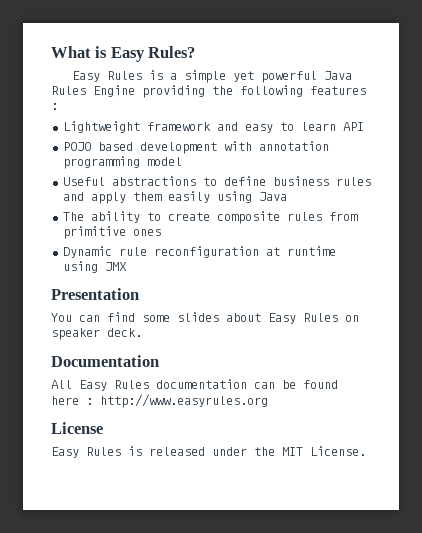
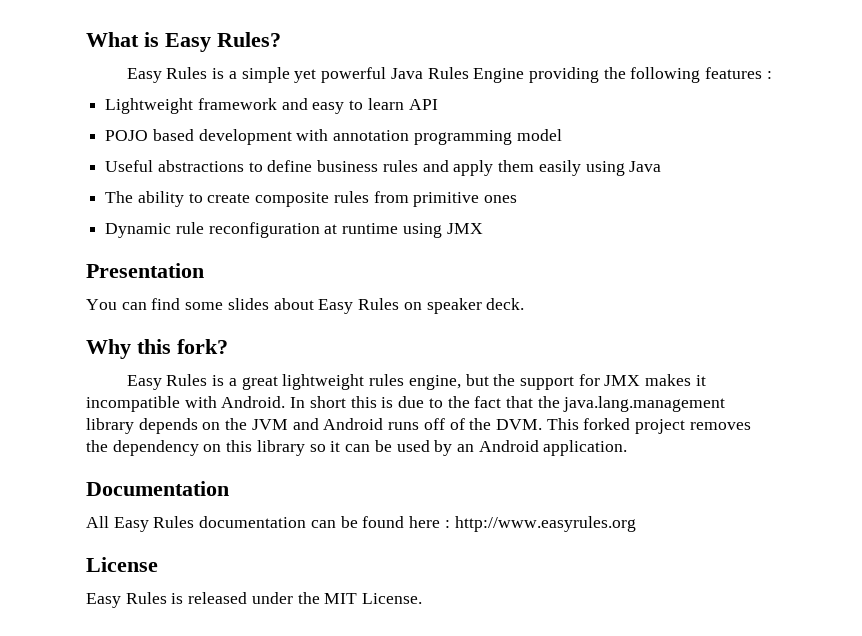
(142, 332) none -> [86,339,228,359] [126,374,706,390] [86,396,726,412] [86,418,751,434] [86,440,628,456] // Why this fork? // Easy Rules is a great lightweight rules engine, but the support for JMX makes it incompatible with Android. In short this is due to the fact that the java.lang.management library depends on the JVM and Android runs off of the DVM. This forked project removes the dependency on this library so it can be used by an Android application.

